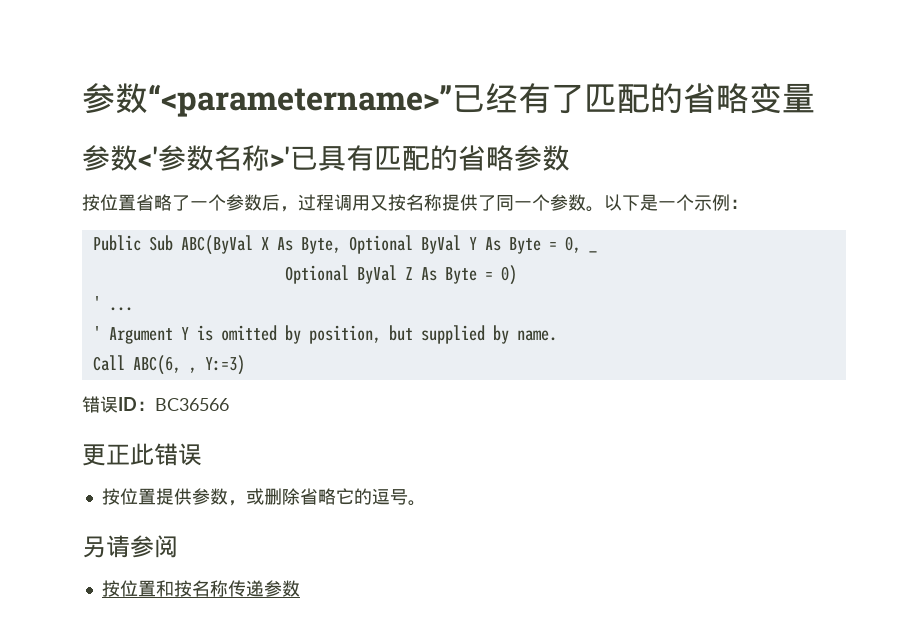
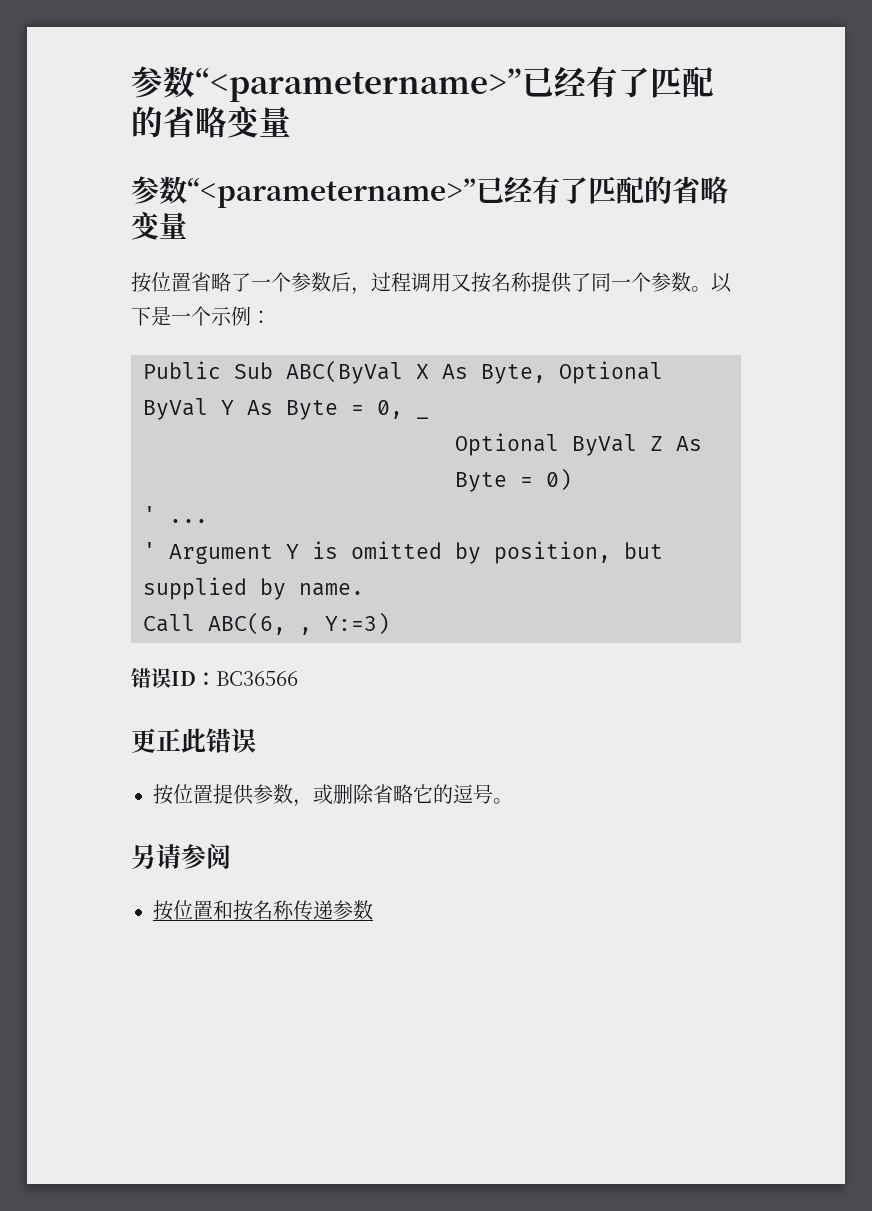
[138,145,570,171] <'参数名称>'已具有匹配的省略参数 -> [187,176,728,208] [131,212,187,240] “<parametername>”已经有了匹配的省略变量

